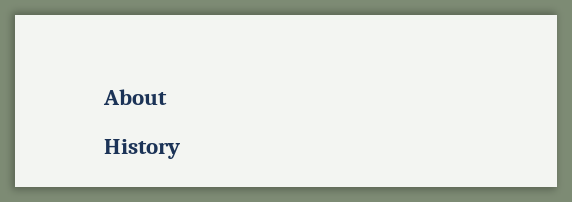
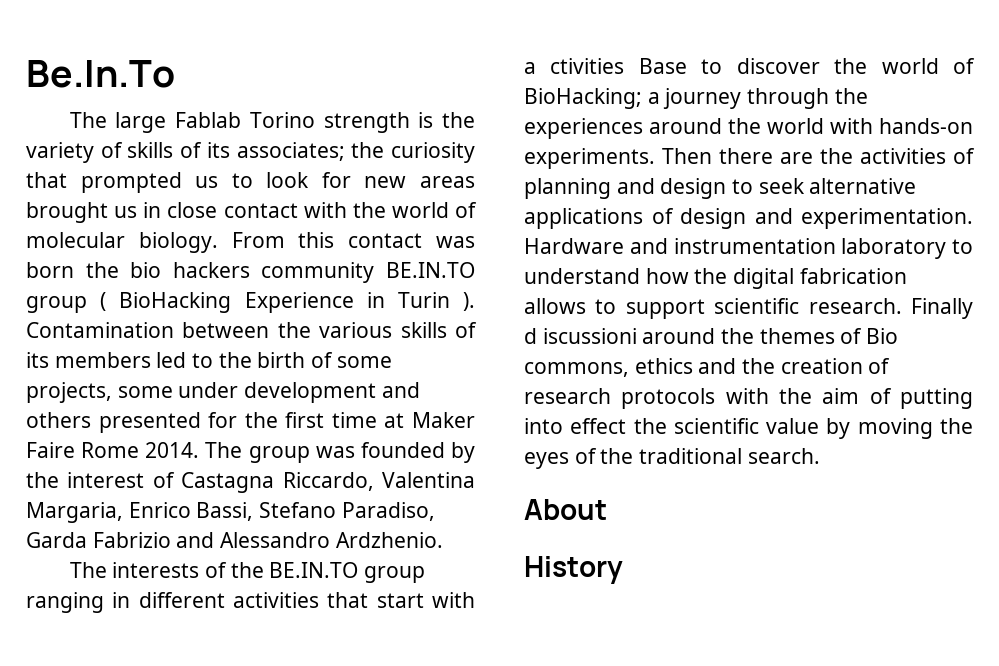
(103, 97) none -> [26,60,175,88] [69,112,475,133] [26,142,475,163] [26,172,475,193] [26,202,477,223] [26,232,476,253] [26,262,475,283] [26,292,476,313] [26,322,477,338] [26,352,392,368] [26,382,420,403] [26,412,475,433] [26,442,476,463] [26,472,475,493] [26,502,435,523] [26,532,443,548] [69,562,425,583] [26,592,475,613] [524,58,975,74] [524,88,868,109] [524,118,973,139] [524,148,975,169] [524,178,917,199] [524,208,973,229] [524,238,973,259] [524,268,907,289] [524,298,973,319] [524,328,899,344] [524,358,891,377] [524,388,973,409] [524,418,973,439] [524,448,820,469] Be.In.To // The large Fablab Torino strength is the variety of skills of its associates; the curiosity that prompted us to look for new areas brought us in close contact with the world of molecular biology. From this contact was born the bio hackers community BE.IN.TO group ( BioHacking Experience in Turin ). Contamination between the various skills of its members led to the birth of some projects, some under development and others presented for the first time at Maker Faire Rome 2014. The group was founded by the interest of Castagna Riccardo, Valentina Margaria, Enrico Bassi, Stefano Paradiso, Garda Fabrizio and Alessandro Ardzhenio. // The interests of the BE.IN.TO group ranging in different activities that start with a ctivities Base to discover the world of BioHacking; a journey through the experiences around the world with hands-on experiments. Then there are the activities of planning and design to seek alternative applications of design and experimentation. Hardware and instrumentation laboratory to understand how the digital fabrication allows to support scientific research. Finally d iscussioni around the themes of Bio commons, ethics and the creation of research protocols with the aim of putting into effect the scientific value by moving the eyes of the traditional search. //

